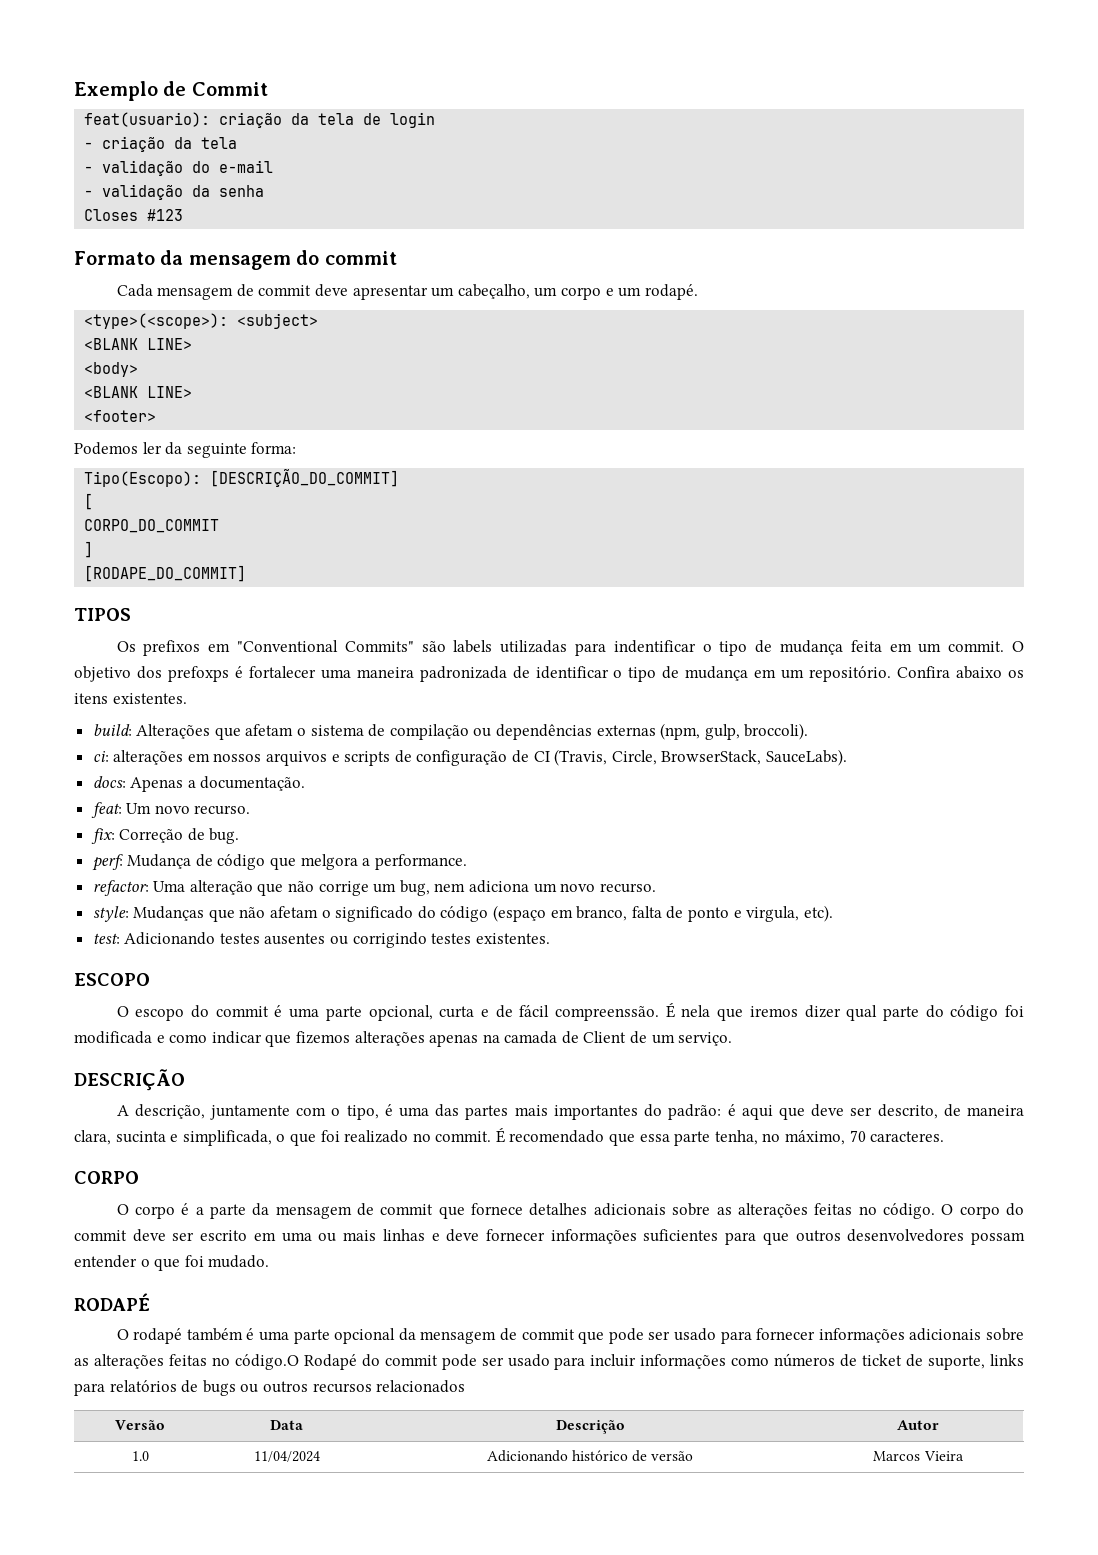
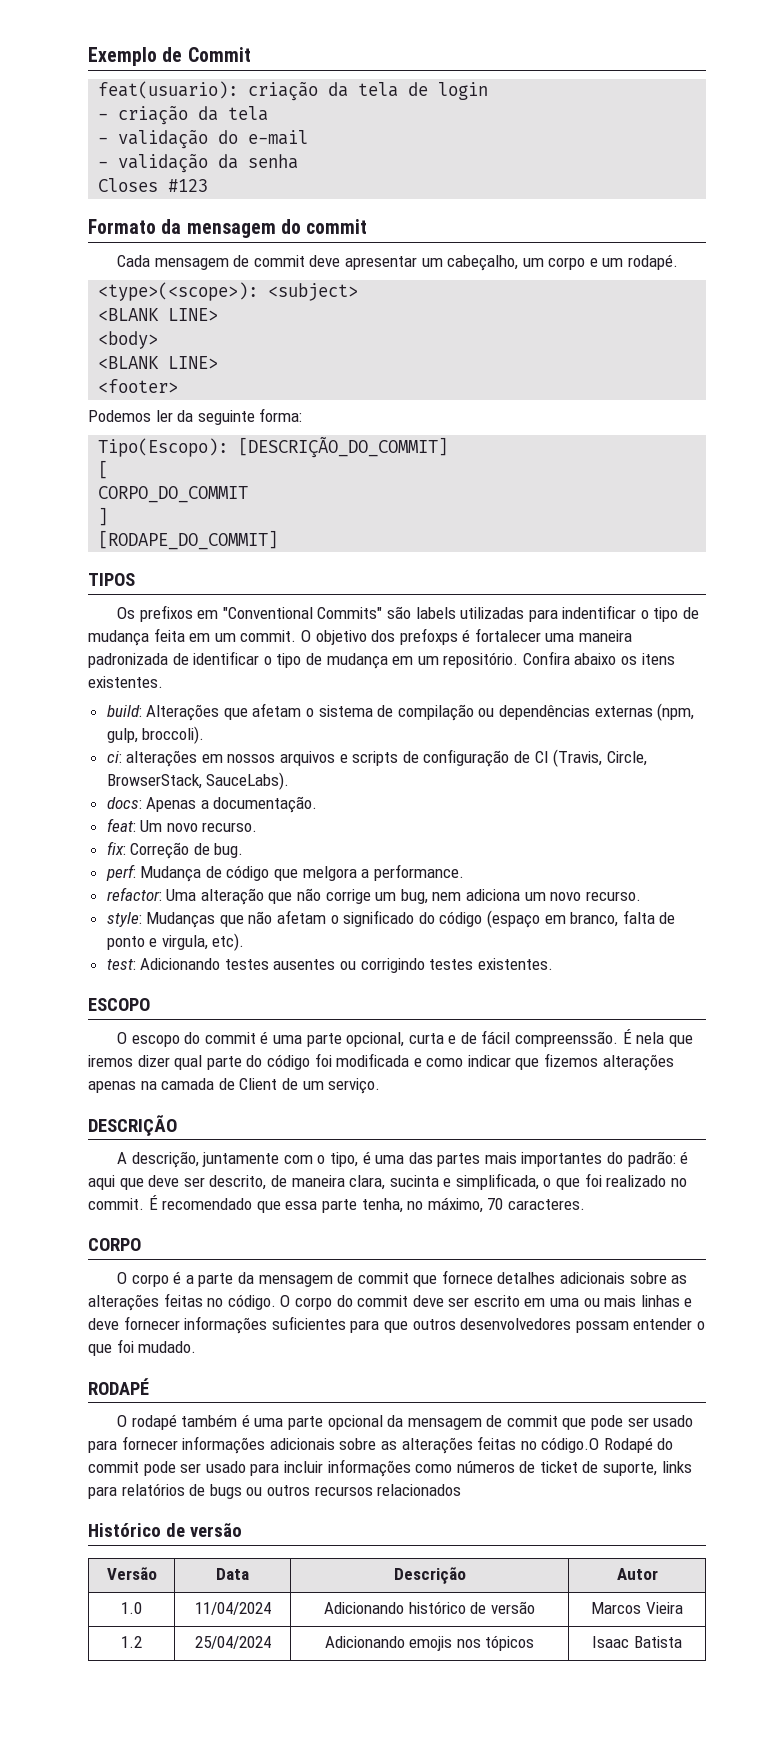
(466, 1386) none -> [88,1523,242,1537] // Histórico de versão
(964, 1456) none -> [121,1636,142,1648] [194,1636,271,1649] [324,1635,535,1651] [592,1636,682,1648] // 1.2 | 25/04/2024 | Adicionando emojis nos tópicos | Isaac Batista

